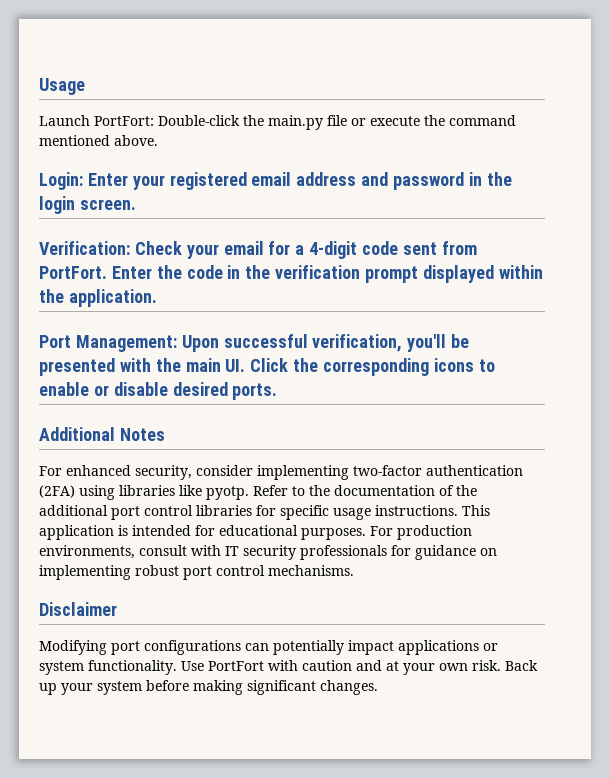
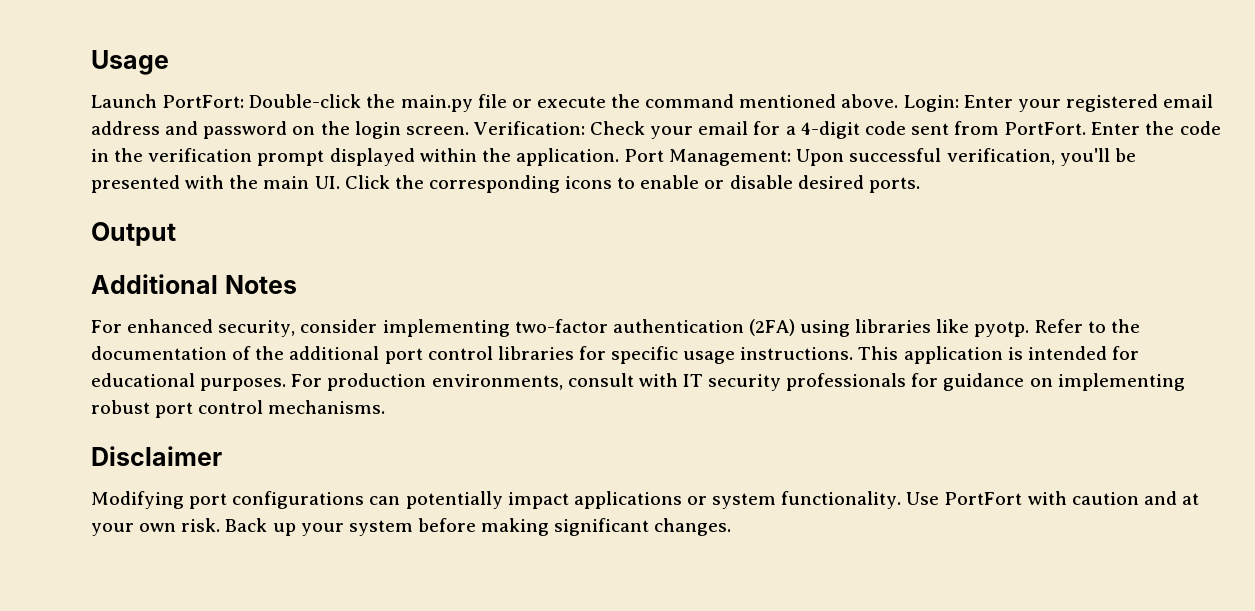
(158, 140) // -> (899, 101) none
[468,172,482,186] in -> [292,126,316,135] on
(136, 204) // -> (469, 130) none
(157, 298) // -> (619, 157) none
(278, 391) none -> [91,222,176,246] // Output

